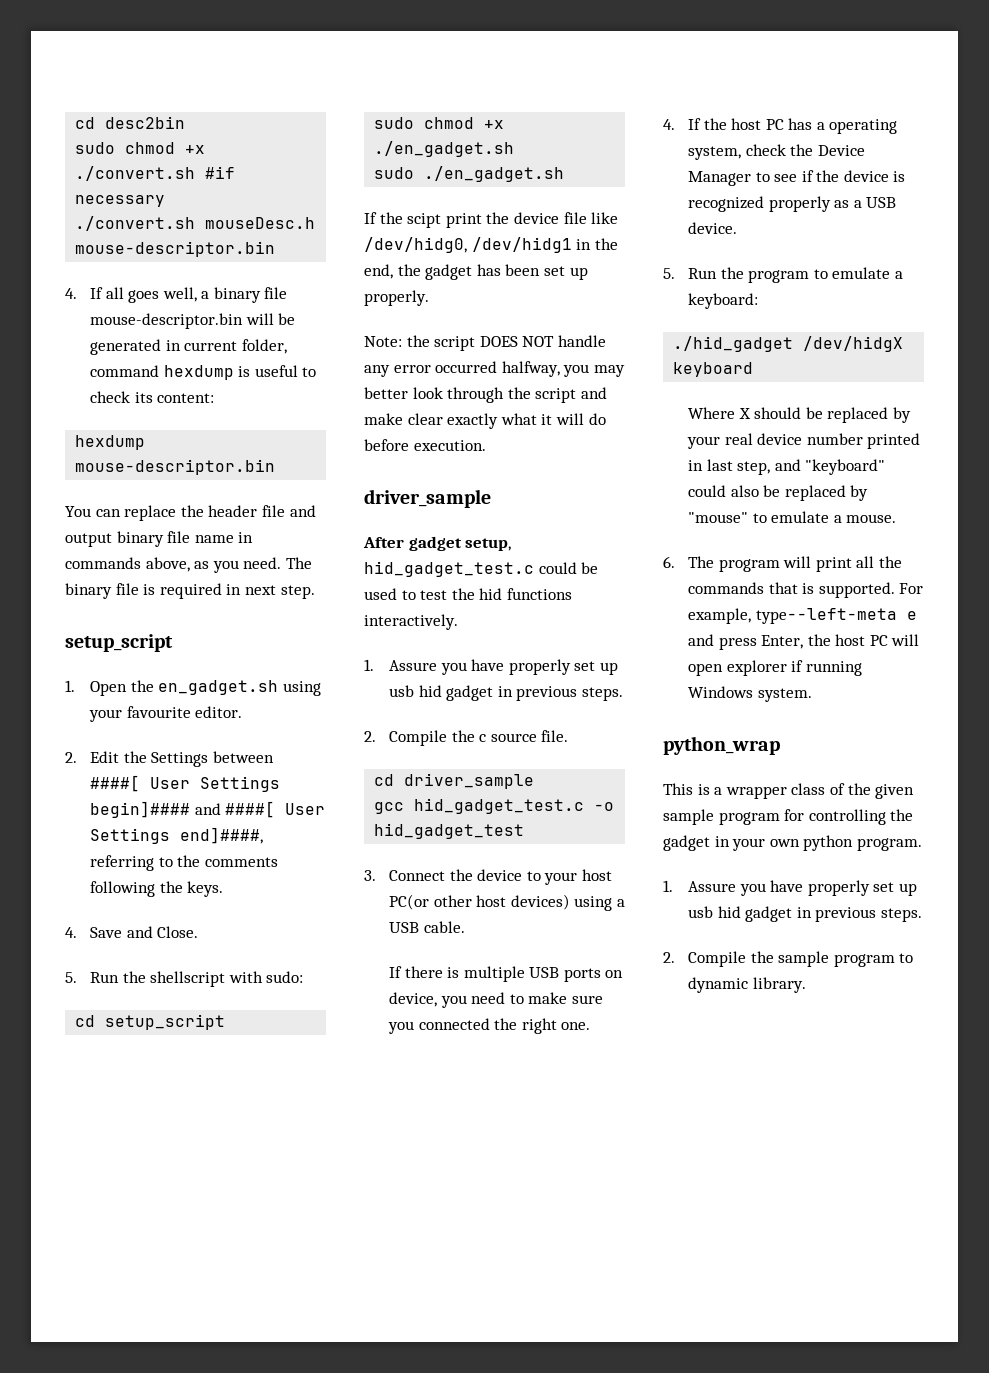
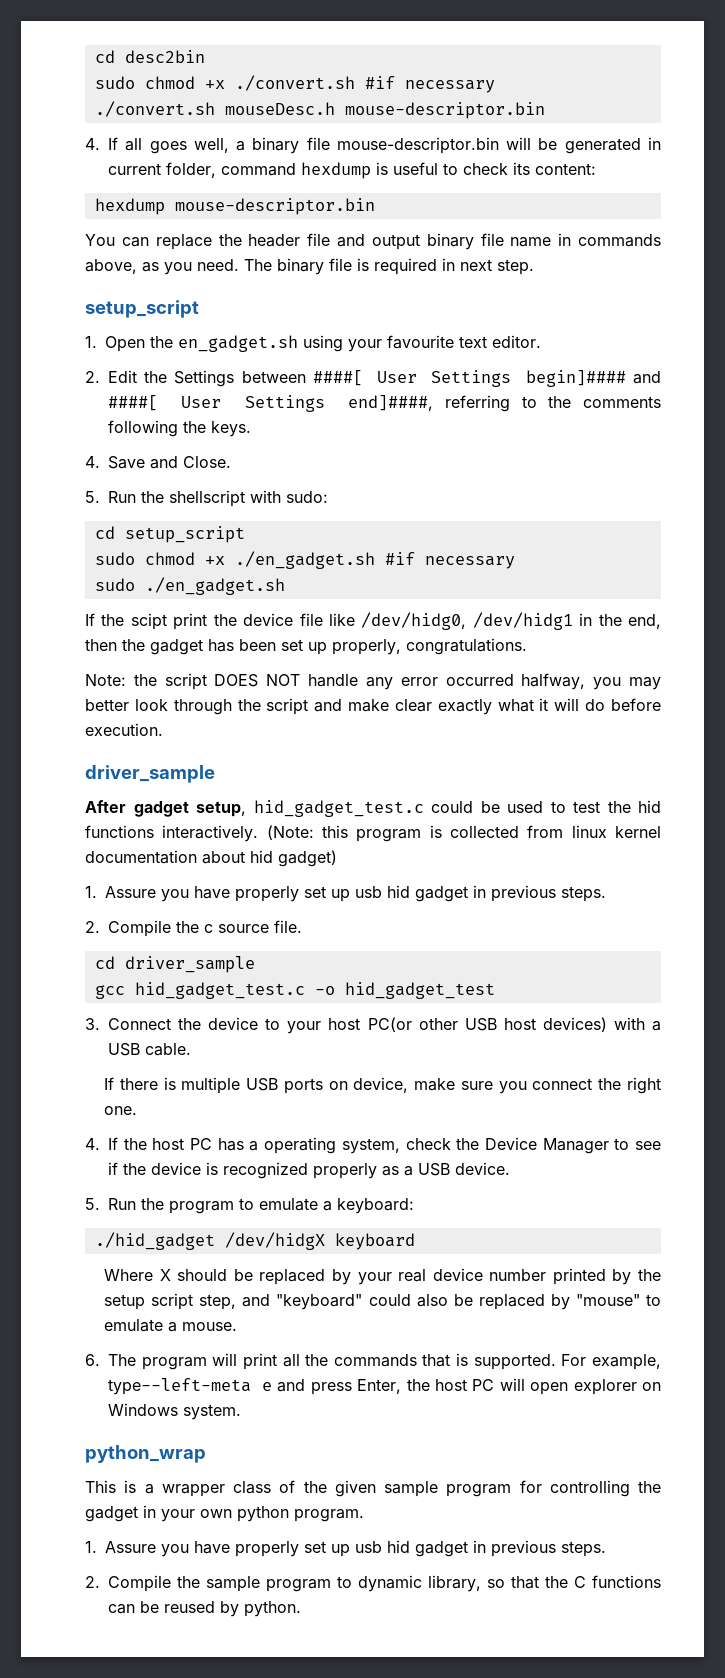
(191, 712) none -> [459,336,487,348] text
(515, 149) none -> [384,552,515,569] #if necessary
(393, 271) none -> [85,639,117,651] then
[364,290,429,306] properly. -> [332,638,527,655] properly, congratulations.
(458, 622) none -> [266,825,661,842] [85,850,337,867] (Note: this program is collected from linux kernel documentation about hid gadget)
(472, 901) none -> [464,1018,497,1031] USB
[574,896,613,911] using -> [613,1017,645,1030] with
[440,992,524,1008] you need to -> (409, 1085) none
[418,1018,490,1030] connected -> [532,1078,593,1090] connect
[687,459,733,471] in last -> [612,1269,661,1285] [104,1293,194,1310] by the setup script
[791,660,862,676] if running -> [642,1382,662,1391] on
[752,977,806,993] library. -> [428,1575,661,1592] [108,1601,301,1617] library, so that the C functions can be reused by python.

